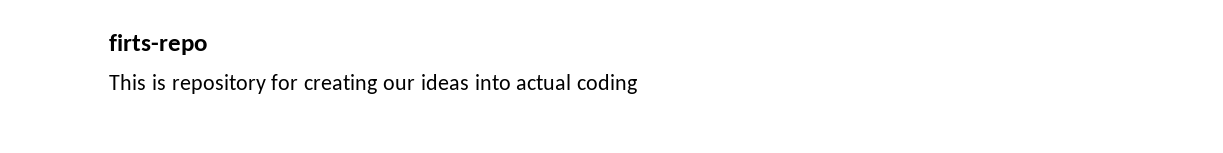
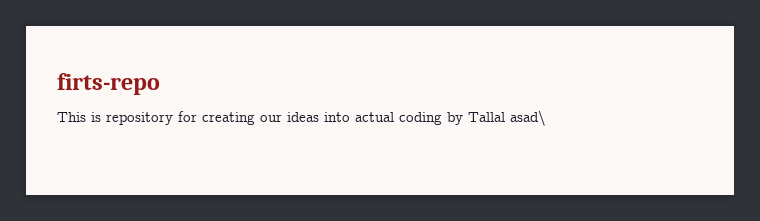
(638, 84) none -> [447,110,546,126] by Tallal asad\

